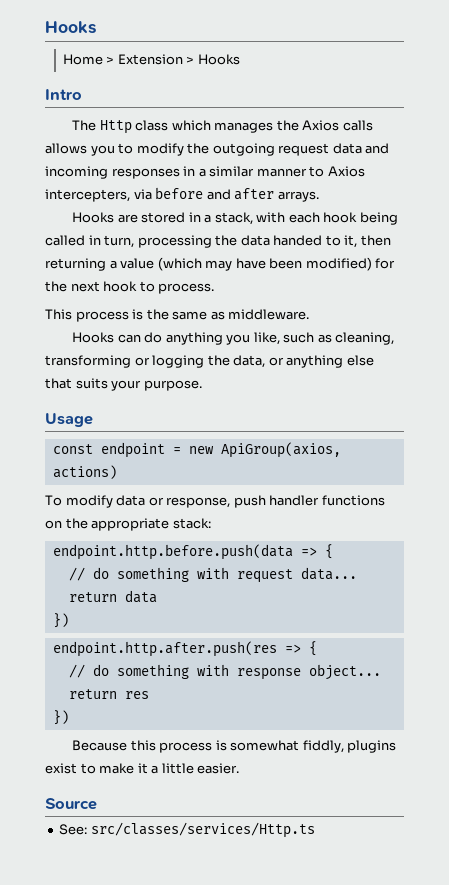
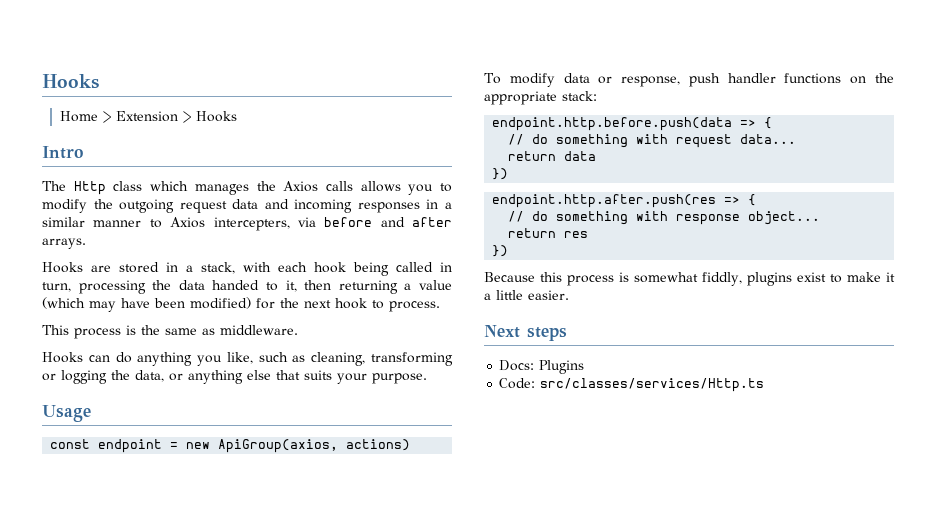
[45,798,97,810] [59,824,88,835] Source // See: -> [484,325,567,341] [499,360,585,374] [499,378,536,389] Next steps // Docs: Plugins // Code:

